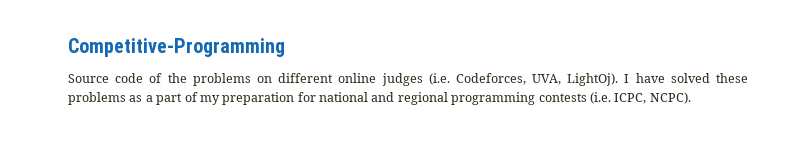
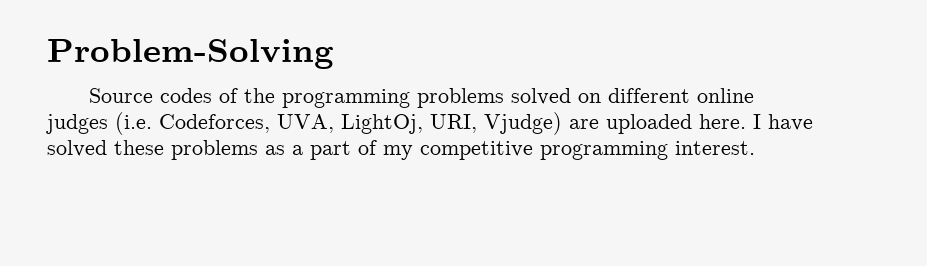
[68,38,285,57] Competitive-Programming -> [47,39,334,69] Problem-Solving
[115,73,144,83] code -> [160,88,213,103] codes
[192,73,251,86] problems -> [282,88,572,108] programming problems solved
[567,73,619,86] LightOj). -> [341,112,746,135] LightOj, URI, Vjudge) are uploaded here.
[222,92,691,105] preparation for national and regional programming contests (i.e. ICPC, NCPC). -> [420,141,755,160] competitive programming interest.

